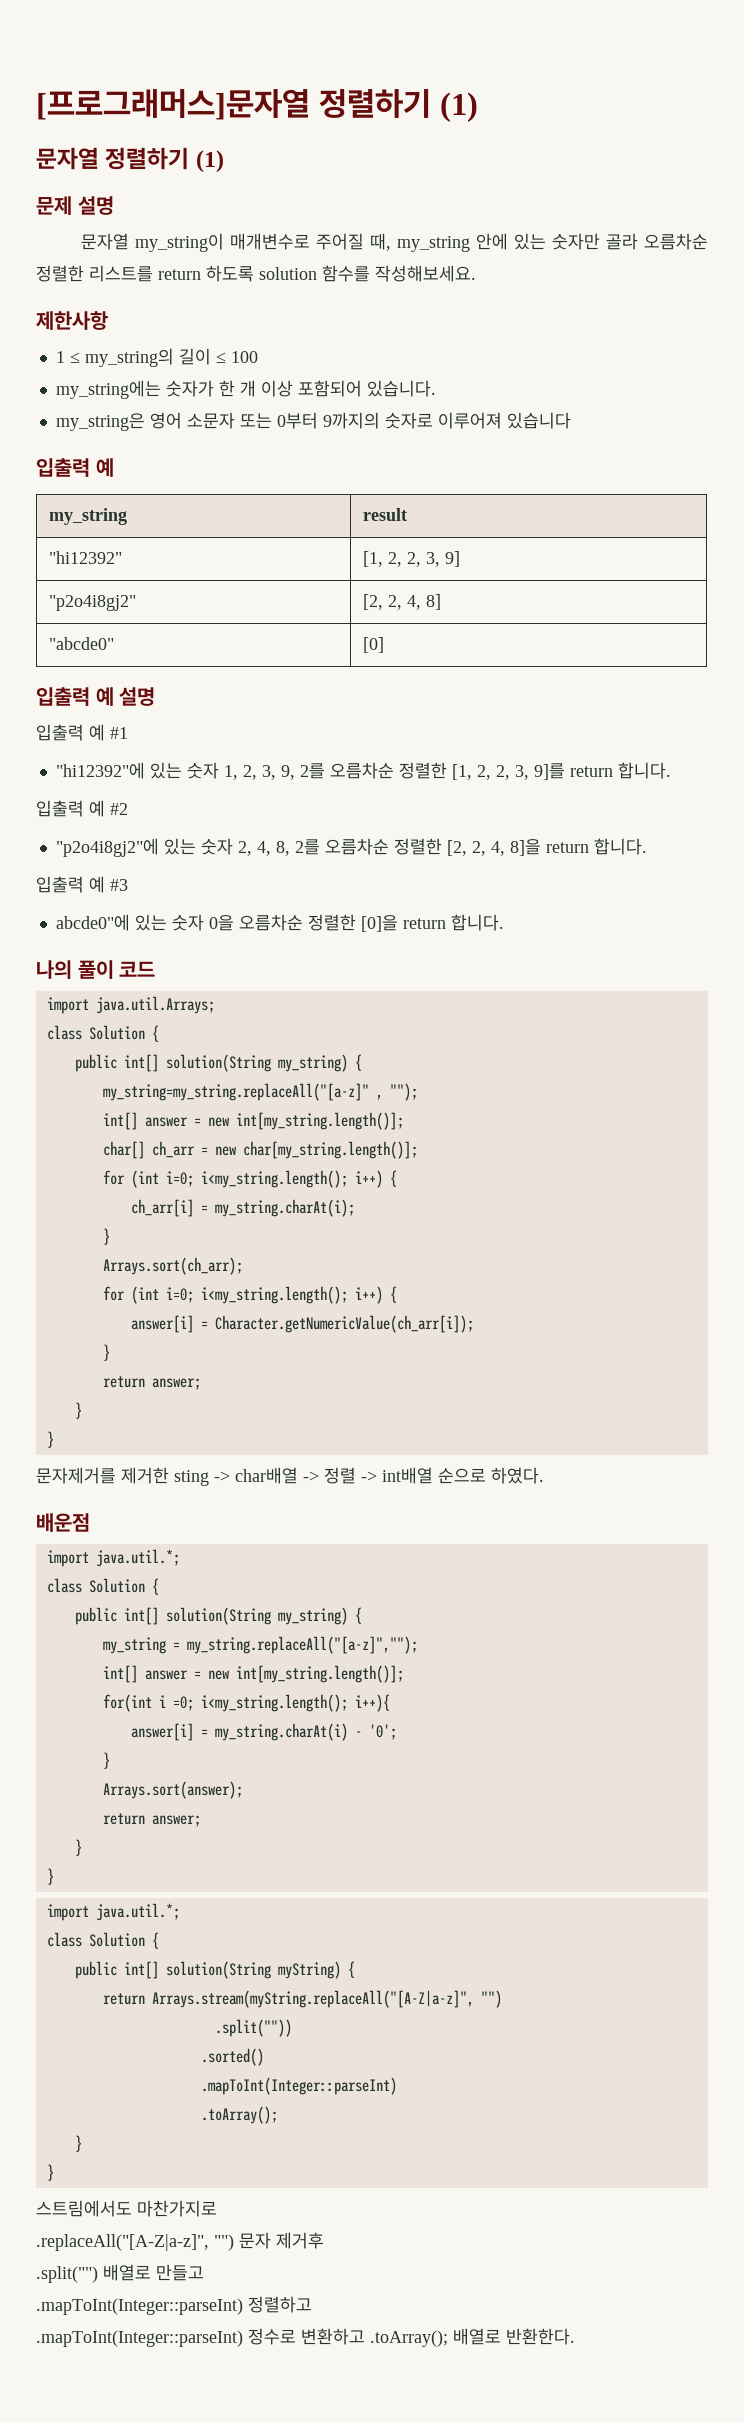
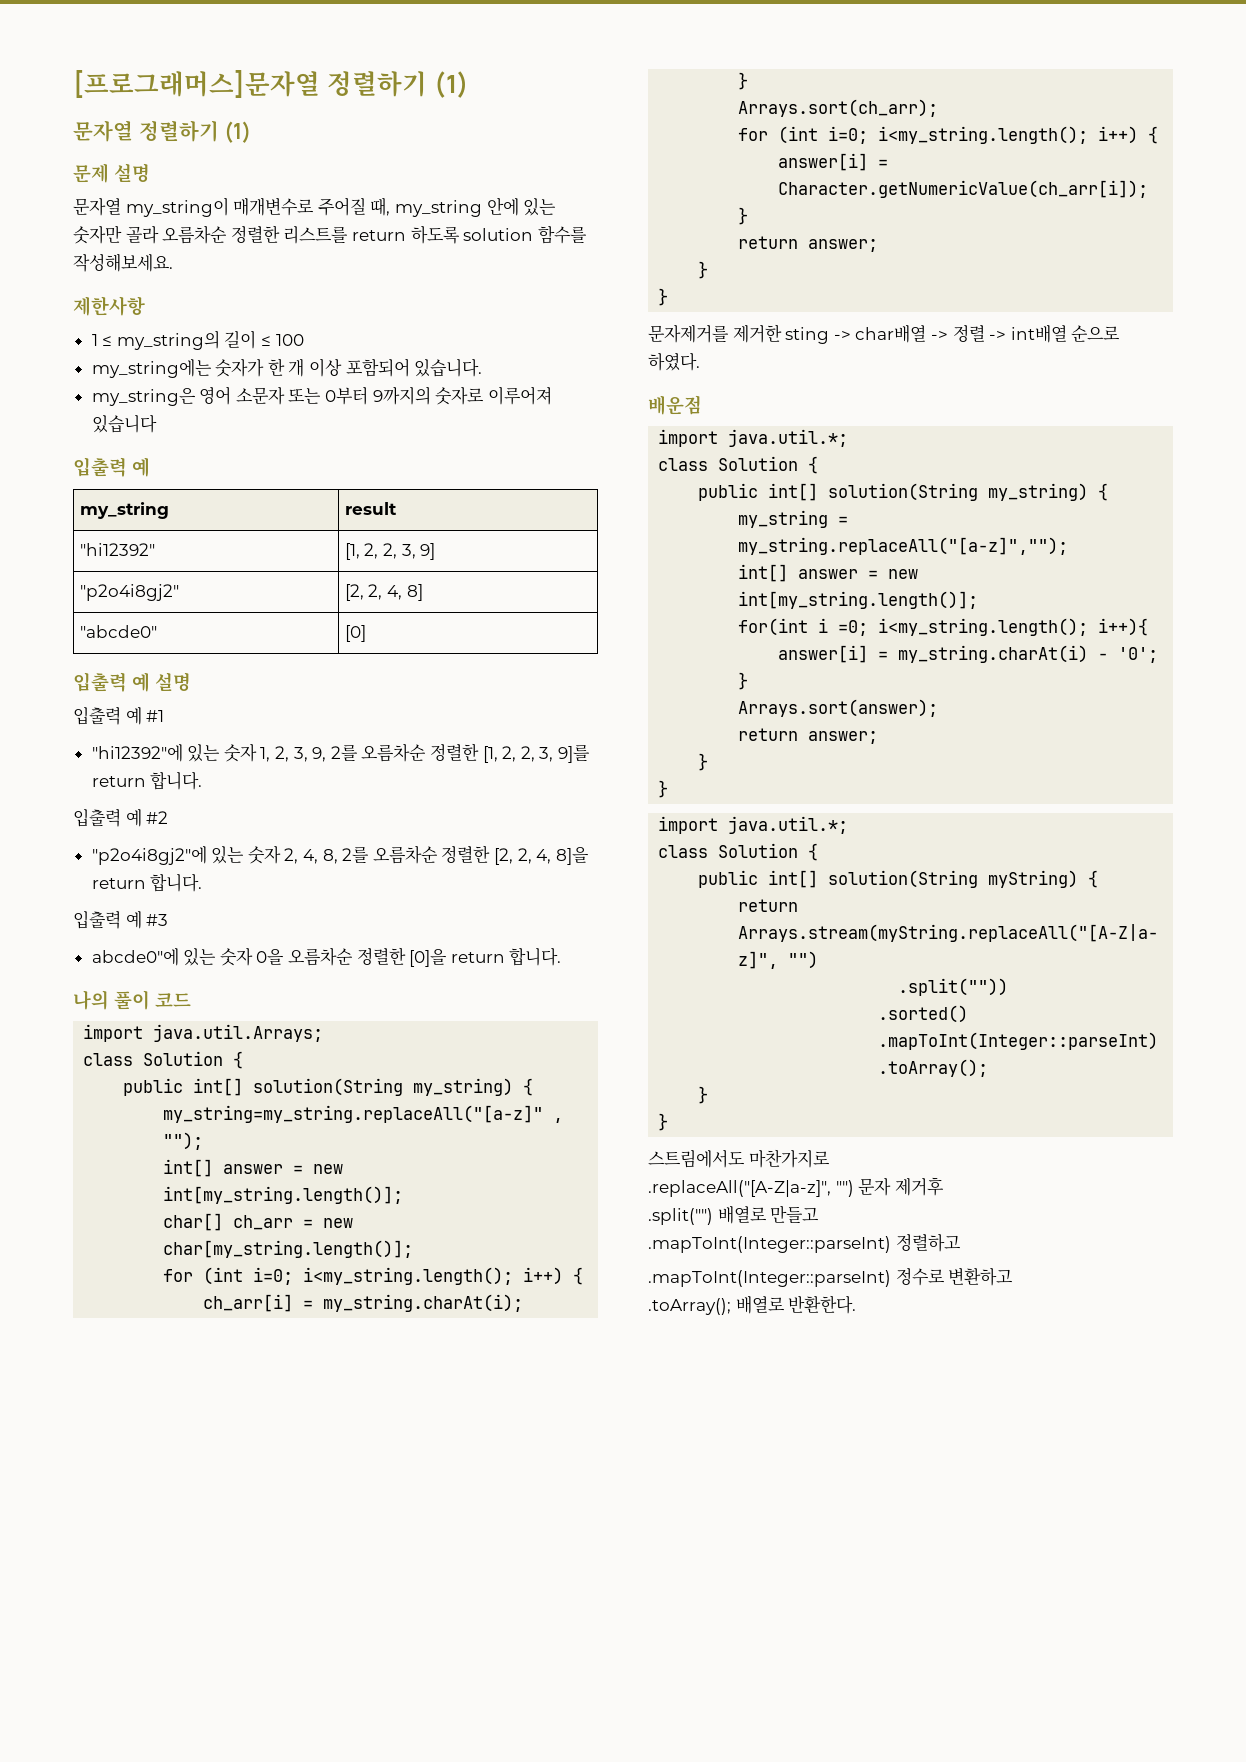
(365, 2336) none -> (1014, 1276) //

